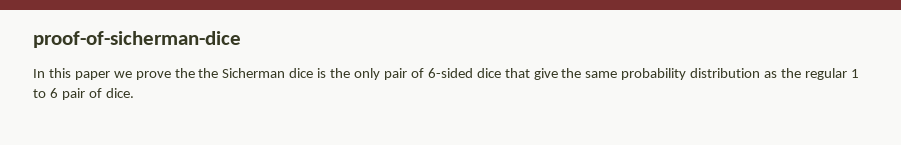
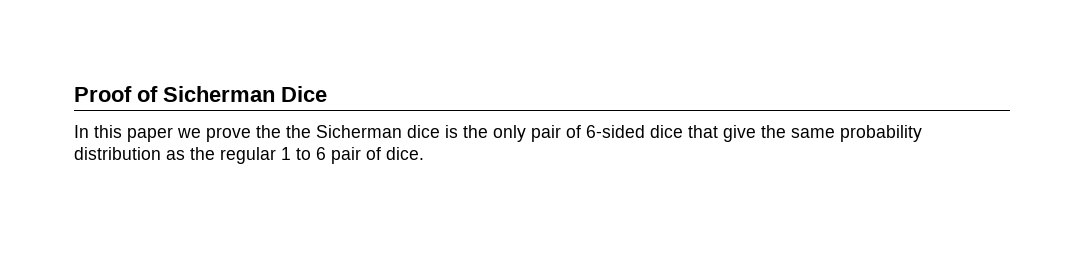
[33,31,241,48] proof-of-sicherman-dice -> [74,86,327,102] Proof of Sicherman Dice

